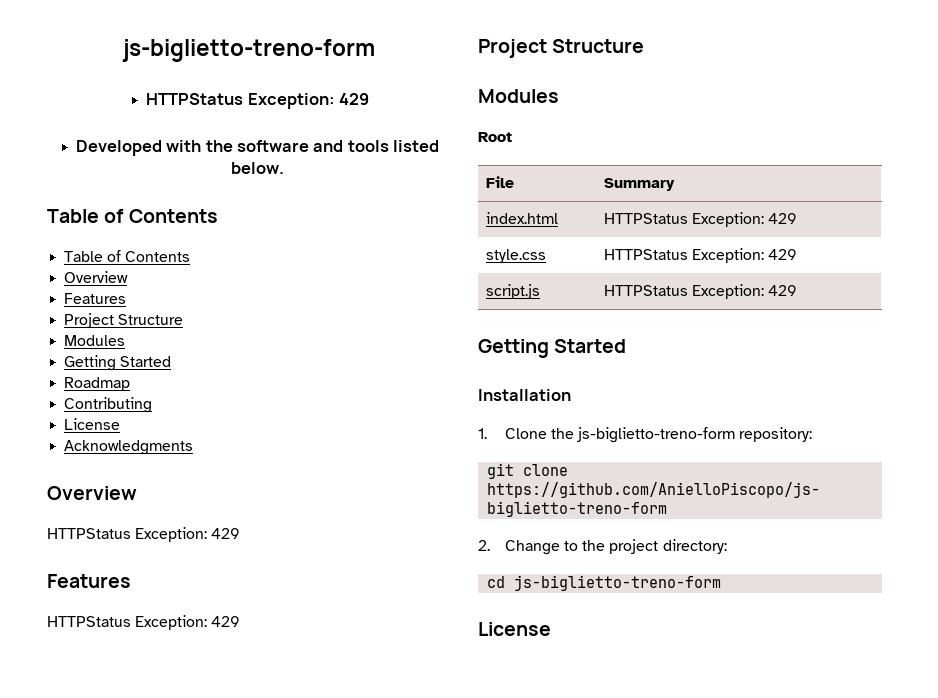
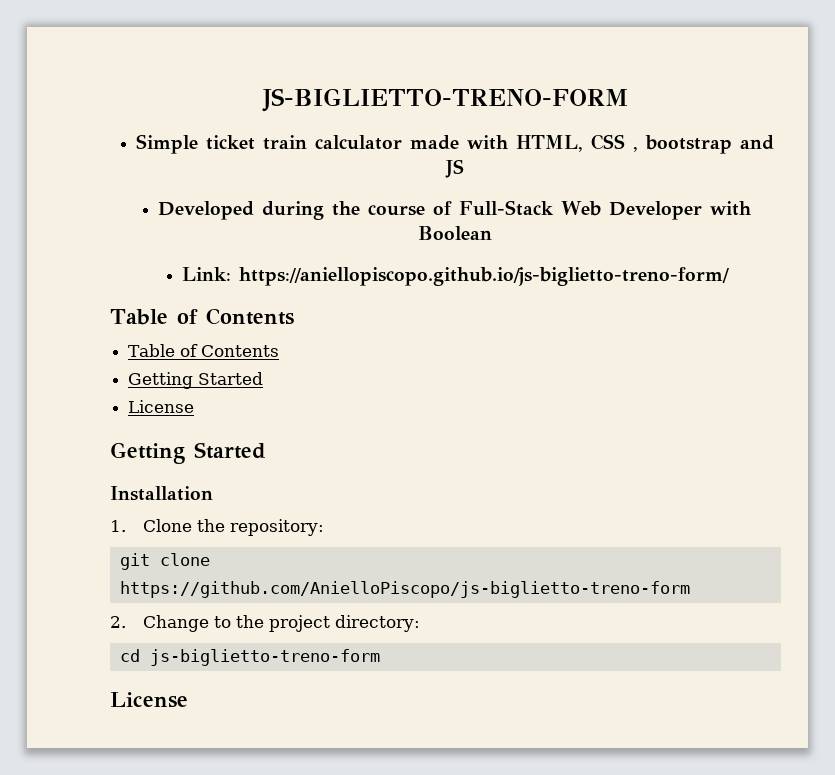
[122,39,375,62] [146,93,369,109] [75,140,440,156] [231,162,285,174] js-biglietto-treno-form // HTTPStatus Exception: 429 // Developed with the software and tools listed below. -> [261,88,629,112] [135,134,774,154] [444,159,464,178] [158,200,752,220] [417,226,492,240] [181,267,729,286] JS-BIGLIETTO-TRENO-FORM // Simple ticket train calculator made with HTML, CSS , bootstrap and JS // Developed during the course of Full-Stack Web Developer with Boolean // Link: https://aniellopiscopo.github.io/js-biglietto-treno-form/
[64,271,129,283] [64,293,127,304] [64,313,184,328] [64,335,126,346] [64,355,172,371] [64,377,131,391] [64,397,153,413] [64,418,121,430] [64,440,194,455] [47,486,137,500] [47,527,241,542] [47,574,131,588] [47,615,241,630] [478,39,645,58] [478,89,559,103] [478,132,512,142] [485,176,514,188] [603,178,675,191] [485,212,558,224] [603,212,797,227] [485,249,546,263] [603,248,797,263] [485,284,540,299] [603,284,797,299] // Overview // Features // Project Structure // Modules // Getting Started // Roadmap // Contributing // License // Acknowledgments // Overview // HTTPStatus Exception: 429 // Features // HTTPStatus Exception: 429 // Project Structure // Modules // Root // File | Summary // index.html | HTTPStatus Exception: 429 // style.css | HTTPStatus Exception: 429 // script.js | HTTPStatus Exception: 429 -> [128,372,264,389] [128,400,195,413] // Getting Started // License
[577,427,736,443] js-biglietto-treno-form -> (225, 525) none

